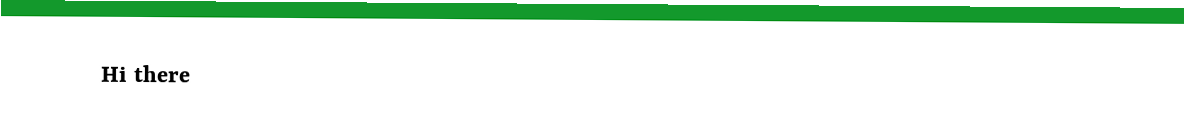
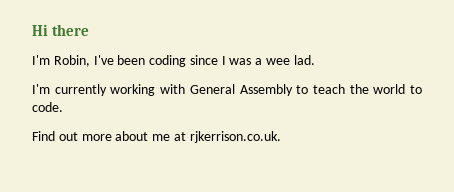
(191, 73) none -> [32,55,315,67] [32,84,422,96] [32,102,63,112] [32,131,281,143] // I'm Robin, I've been coding since I was a wee lad. // I'm currently working with General Assembly to teach the world to code. // Find out more about me at rjkerrison.co.uk.

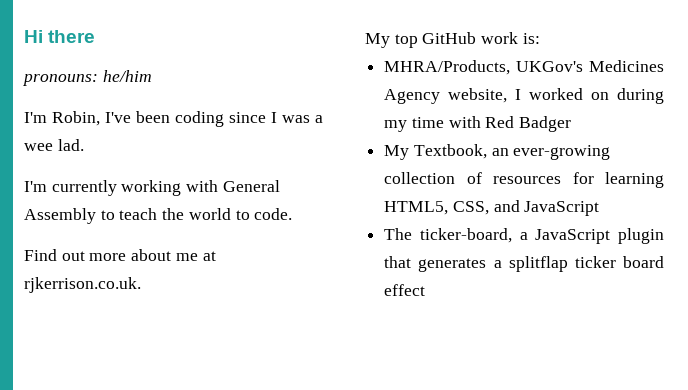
(89, 30) none -> [22,70,152,86] // pronouns: he/him
(281, 137) none -> [365,32,540,48] [384,60,664,75] [384,88,664,104] [384,116,572,132] [384,144,611,160] [384,172,664,188] [384,200,600,216] [384,228,664,244] [384,256,664,272] [384,284,426,296] // My top GitHub work is: // MHRA/Products, UKGov's Medicines Agency website, I worked on during my time with Red Badger // My Textbook, an ever-growing collection of resources for learning HTML5, CSS, and JavaScript // The ticker-board, a JavaScript plugin that generates a splitflap ticker board effect

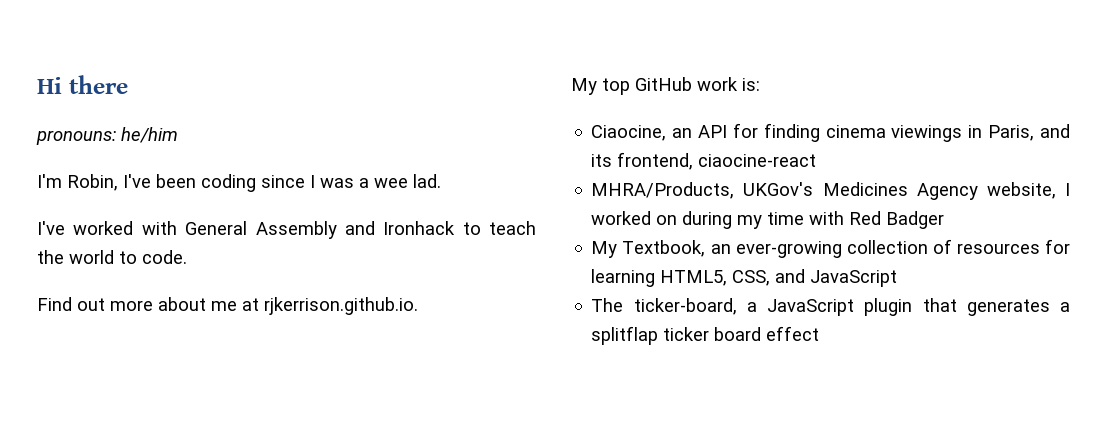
[24,180,182,196] I'm currently working -> [37,221,134,235] I've worked
(96, 216) none -> [344,221,456,235] and Ironhack
[24,277,141,293] rjkerrison.co.uk. -> [264,297,418,315] rjkerrison.github.io.
(540, 38) none -> [591,123,1070,142] [591,152,817,170] // Ciaocine, an API for finding cinema viewings in Paris, and its frontend, ciaocine-react

